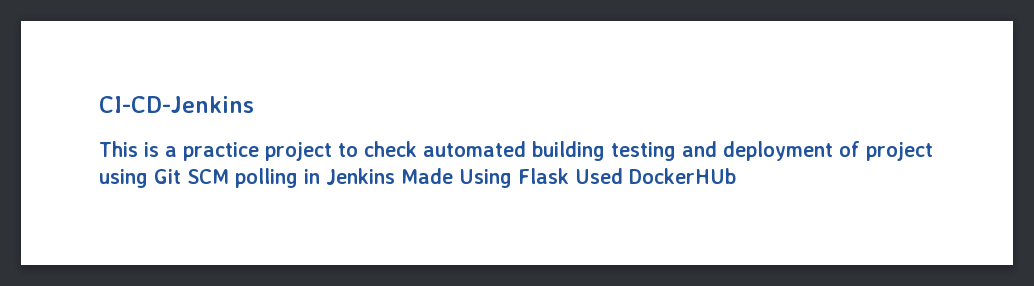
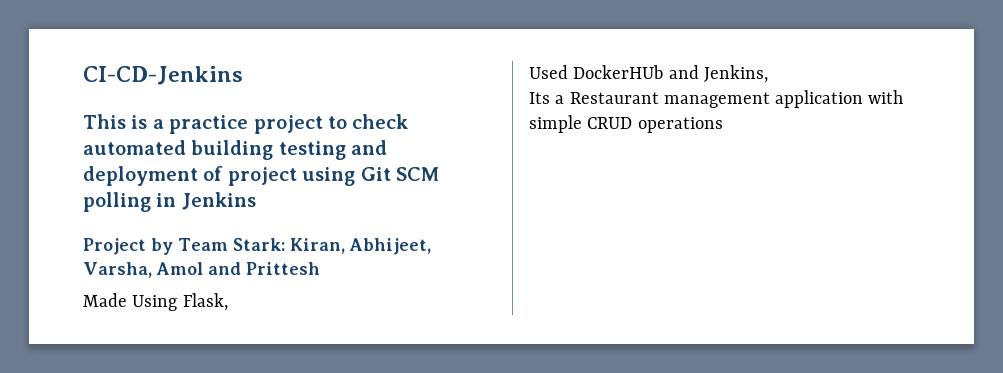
(395, 176) none -> [83,238,431,255] [83,262,320,278] // Project by Team Stark: Kiran, Abhijeet, Varsha, Amol and Prittesh //
[518,168,569,184] Flask -> [182,293,228,311] Flask, //
(736, 176) none -> [668,65,768,83] [529,90,904,108] [529,115,723,133] and Jenkins, // Its a Restaurant management application with simple CRUD operations

